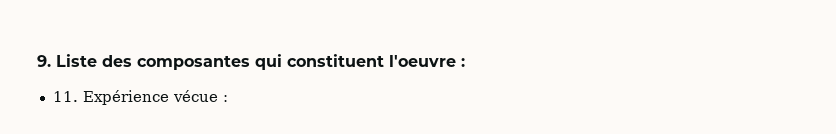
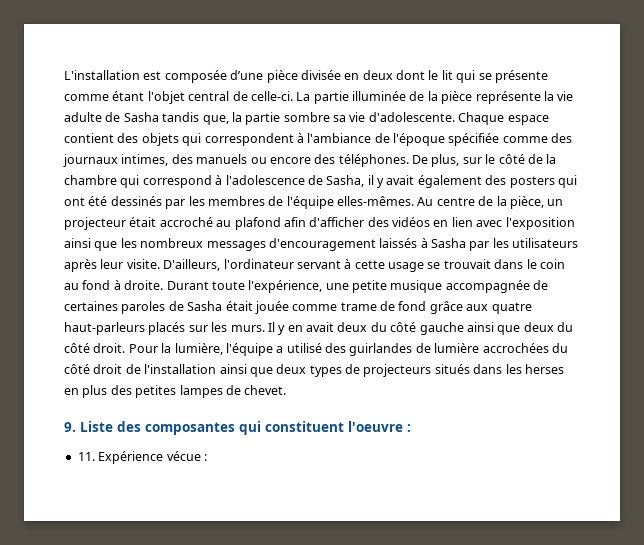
(37, 61) none -> [64,70,548,83] [64,91,574,104] [64,112,549,125] [64,133,573,146] [63,154,557,167] [64,175,577,188] [64,196,564,209] [64,217,575,230] [64,238,579,251] [64,259,565,272] [64,280,549,293] [64,301,532,314] [64,322,573,335] [64,343,568,356] [64,364,564,377] [64,385,287,398] L'installation est composée d’une pièce divisée en deux dont le lit qui se présente comme étant l'objet central de celle-ci. La partie illuminée de la pièce représente la vie adulte de Sasha tandis que, la partie sombre sa vie d'adolescente. Chaque espace contient des objets qui correspondent à l'ambiance de l'époque spécifiée comme des journaux intimes, des manuels ou encore des téléphones. De plus, sur le côté de la chambre qui correspond à l'adolescence de Sasha, il y avait également des posters qui ont été dessinés par les membres de l'équipe elles-mêmes. Au centre de la pièce, un projecteur était accroché au plafond afin d'afficher des vidéos en lien avec l'exposition ainsi que les nombreux messages d'encouragement laissés à Sasha par les utilisateurs après leur visite. D'ailleurs, l'ordinateur servant à cette usage se trouvait dans le coin au fond à droite. Durant toute l'expérience, une petite musique accompagnée de certaines paroles de Sasha était jouée comme trame de fond grâce aux quatre haut-parleurs placés sur les murs. Il y en avait deux du côté gauche ainsi que deux du côté droit. Pour la lumière, l'équipe a utilisé des guirlandes de lumière accrochées du côté droit de l'installation ainsi que deux types de projecteurs situés dans les herses en plus des petites lampes de chevet. //

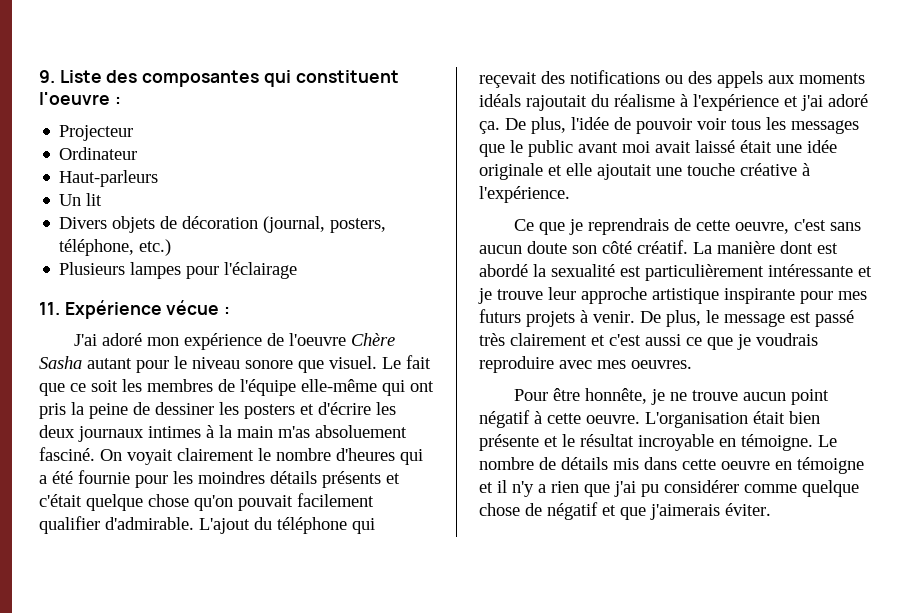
[64,70,548,83] [64,91,574,104] [64,112,549,125] [64,133,573,146] [63,154,557,167] [64,175,577,188] [64,196,564,209] [64,217,575,230] [64,238,579,251] [64,259,565,272] [64,280,549,293] [64,301,532,314] [64,322,573,335] [64,343,568,356] [64,364,564,377] [64,385,287,398] L'installation est composée d’une pièce divisée en deux dont le lit qui se présente comme étant l'objet central de celle-ci. La partie illuminée de la pièce représente la vie adulte de Sasha tandis que, la partie sombre sa vie d'adolescente. Chaque espace contient des objets qui correspondent à l'ambiance de l'époque spécifiée comme des journaux intimes, des manuels ou encore des téléphones. De plus, sur le côté de la chambre qui correspond à l'adolescence de Sasha, il y avait également des posters qui ont été dessinés par les membres de l'équipe elles-mêmes. Au centre de la pièce, un projecteur était accroché au plafond afin d'afficher des vidéos en lien avec l'exposition ainsi que les nombreux messages d'encouragement laissés à Sasha par les utilisateurs après leur visite. D'ailleurs, l'ordinateur servant à cette usage se trouvait dans le coin au fond à droite. Durant toute l'expérience, une petite musique accompagnée de certaines paroles de Sasha était jouée comme trame de fond grâce aux quatre haut-parleurs placés sur les murs. Il y en avait deux du côté gauche ainsi que deux du côté droit. Pour la lumière, l'équipe a utilisé des guirlandes de lumière accrochées du côté droit de l'installation ainsi que deux types de projecteurs situés dans les herses en plus des petites lampes de chevet. // -> (39, 76) none
[77,451,207,464] 11. Expérience vécue : -> [59,125,134,141] [59,147,138,160] [59,170,159,187] [59,193,103,206] [59,216,387,233] [59,239,172,256] [59,262,298,279] [39,300,231,319] [73,333,395,350] [39,355,431,373] [39,379,434,396] [39,402,396,419] [39,425,407,442] [39,447,423,465] [39,470,400,488] [39,493,374,511] [39,516,375,534] [479,70,865,88] [479,94,868,111] [479,117,859,134] [479,140,837,157] [479,163,810,180] [479,186,570,203] [513,218,861,235] [479,240,838,254] [479,264,872,281] [478,287,867,304] [479,309,854,327] [479,333,818,350] [479,356,692,373] [513,388,829,405] [479,410,820,428] [479,434,837,451] [479,457,864,474] [479,480,859,497] [479,502,771,520] Projecteur // Ordinateur // Haut-parleurs // Un lit // Divers objets de décoration (journal, posters, téléphone, etc.) // Plusieurs lampes pour l'éclairage // 11. Expérience vécue : // J'ai adoré mon expérience de l'oeuvre Chère Sasha autant pour le niveau sonore que visuel. Le fait que ce soit les membres de l'équipe elle-même qui ont pris la peine de dessiner les posters et d'écrire les deux journaux intimes à la main m'as absoluement fasciné. On voyait clairement le nombre d'heures qui a été fournie pour les moindres détails présents et c'était quelque chose qu'on pouvait facilement qualifier d'admirable. L'ajout du téléphone qui reçevait des notifications ou des appels aux moments idéals rajoutait du réalisme à l'expérience et j'ai adoré ça. De plus, l'idée de pouvoir voir tous les messages que le public avant moi avait laissé était une idée originale et elle ajoutait une touche créative à l'expérience. // Ce que je reprendrais de cette oeuvre, c'est sans aucun doute son côté créatif. La manière dont est abordé la sexualité est particulièrement intéressante et je trouve leur approche artistique inspirante pour mes futurs projets à venir. De plus, le message est passé très clairement et c'est aussi ce que je voudrais reproduire avec mes oeuvres. // Pour être honnête, je ne trouve aucun point négatif à cette oeuvre. L'organisation était bien présente et le résultat incroyable en témoigne. Le nombre de détails mis dans cette oeuvre en témoigne et il n'y a rien que j'ai pu considérer comme quelque chose de négatif et que j'aimerais éviter.

